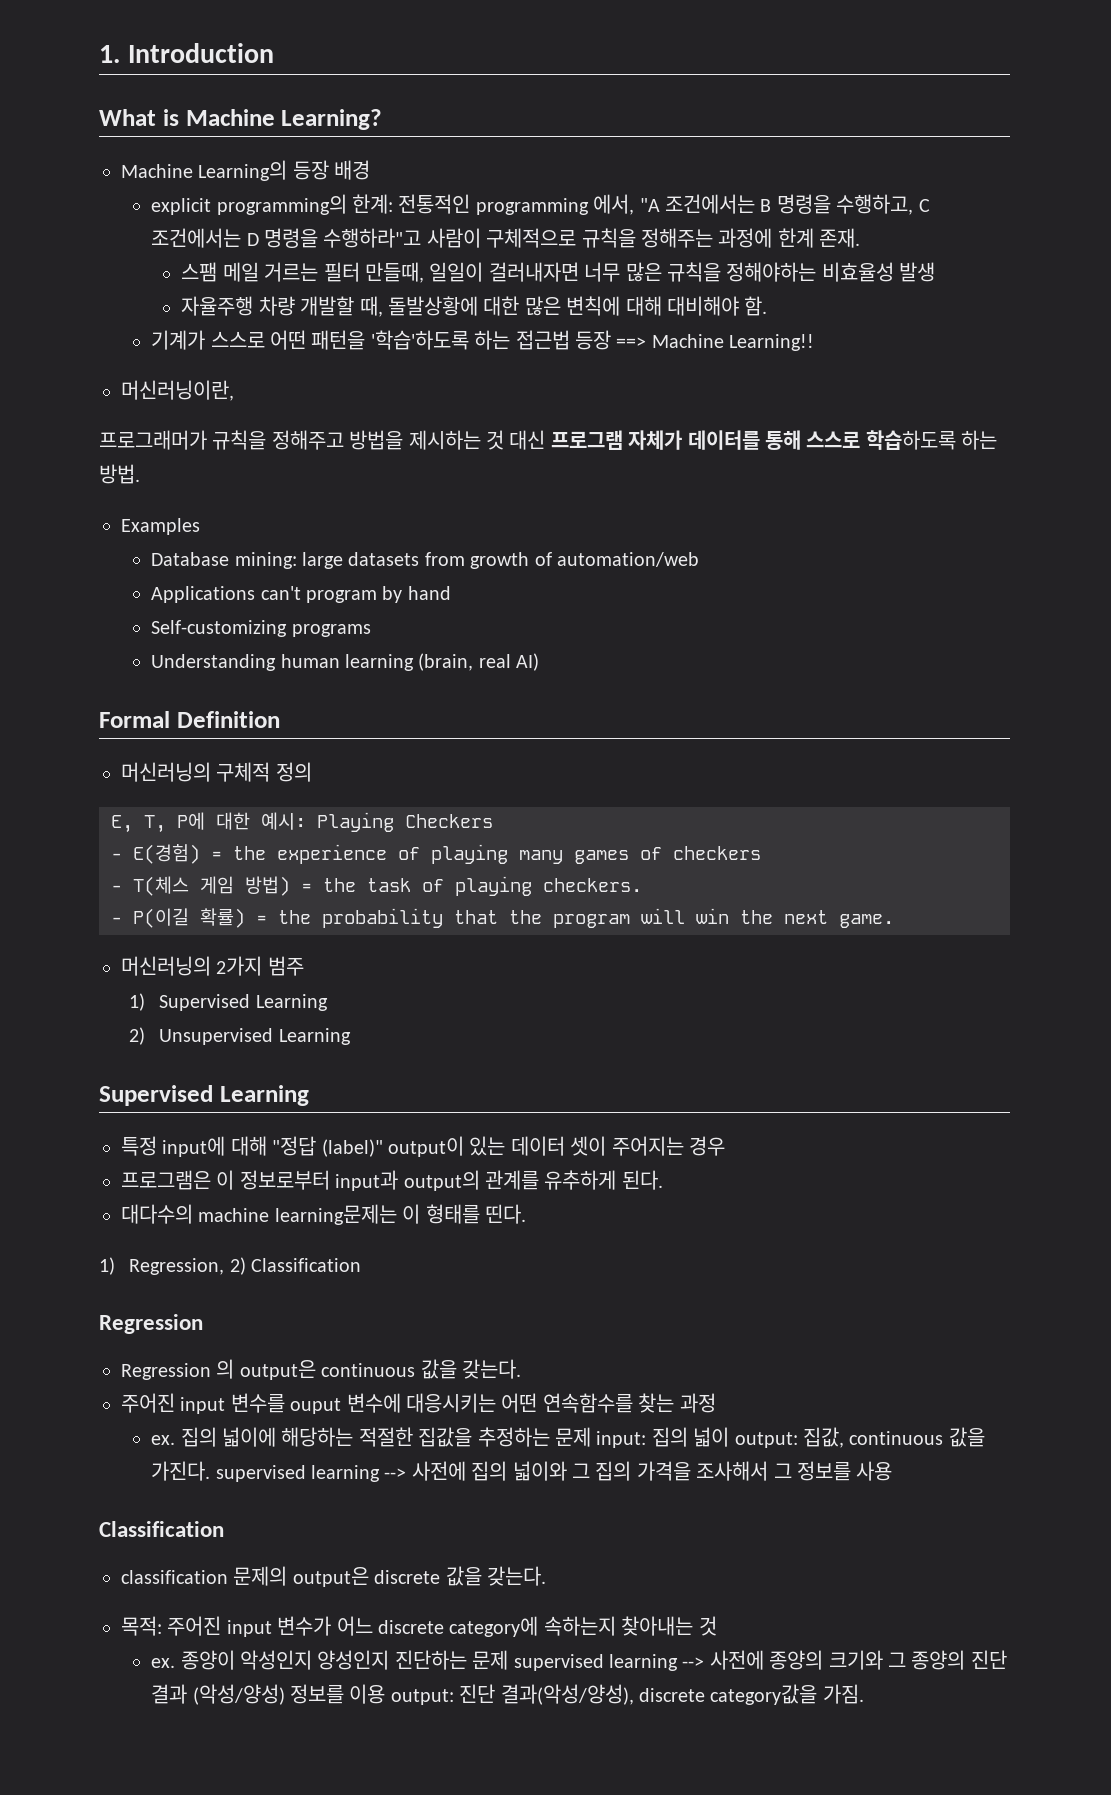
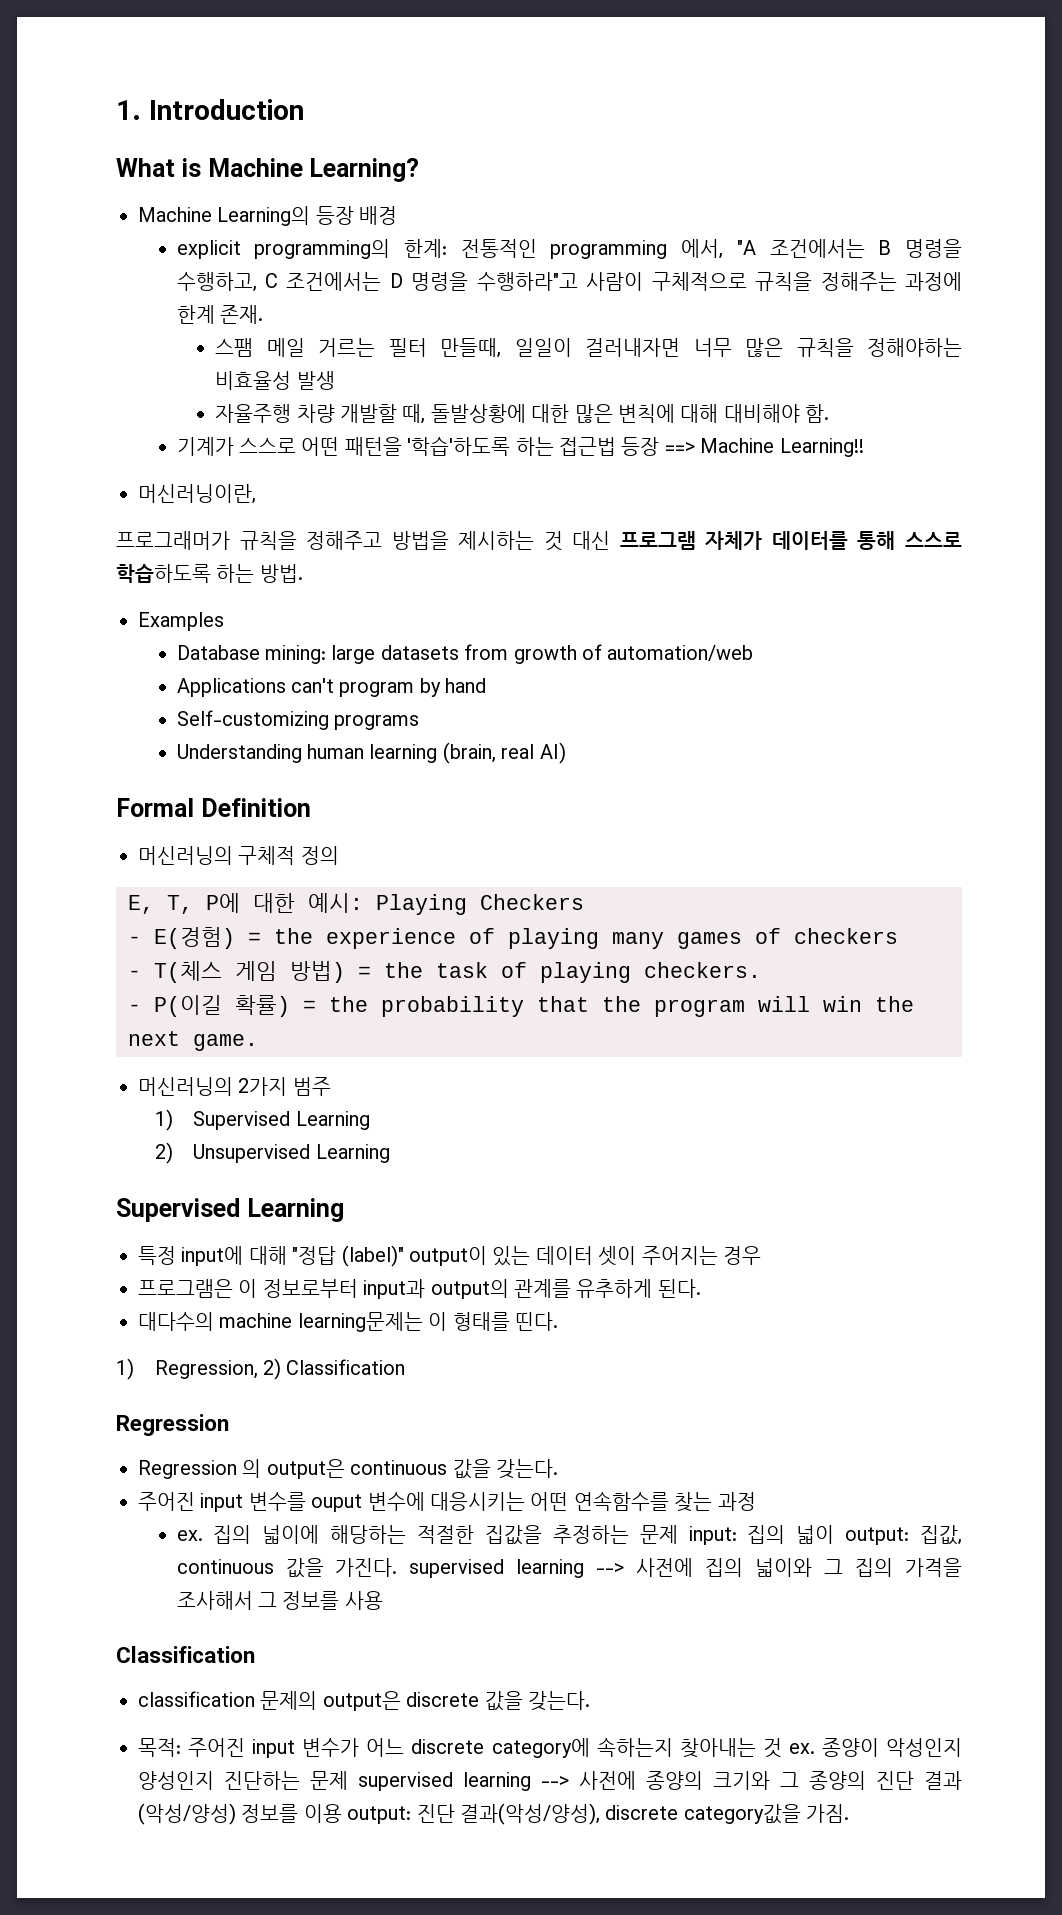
(717, 1626) // -> (782, 1748) none

